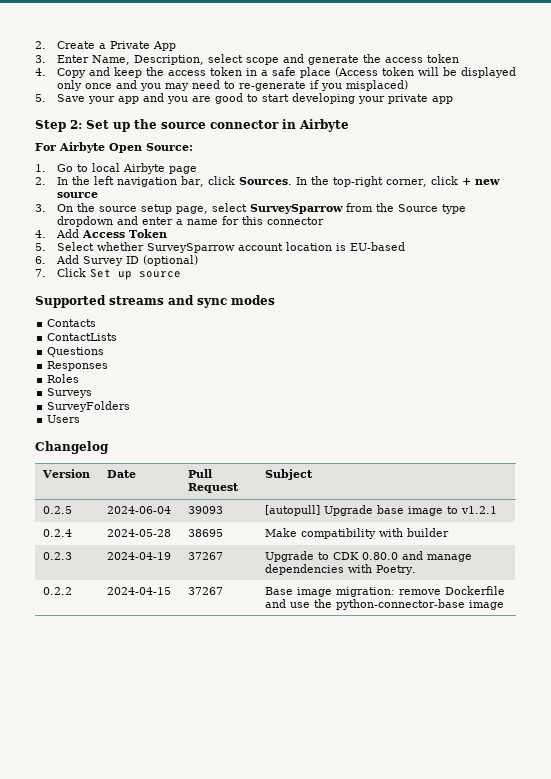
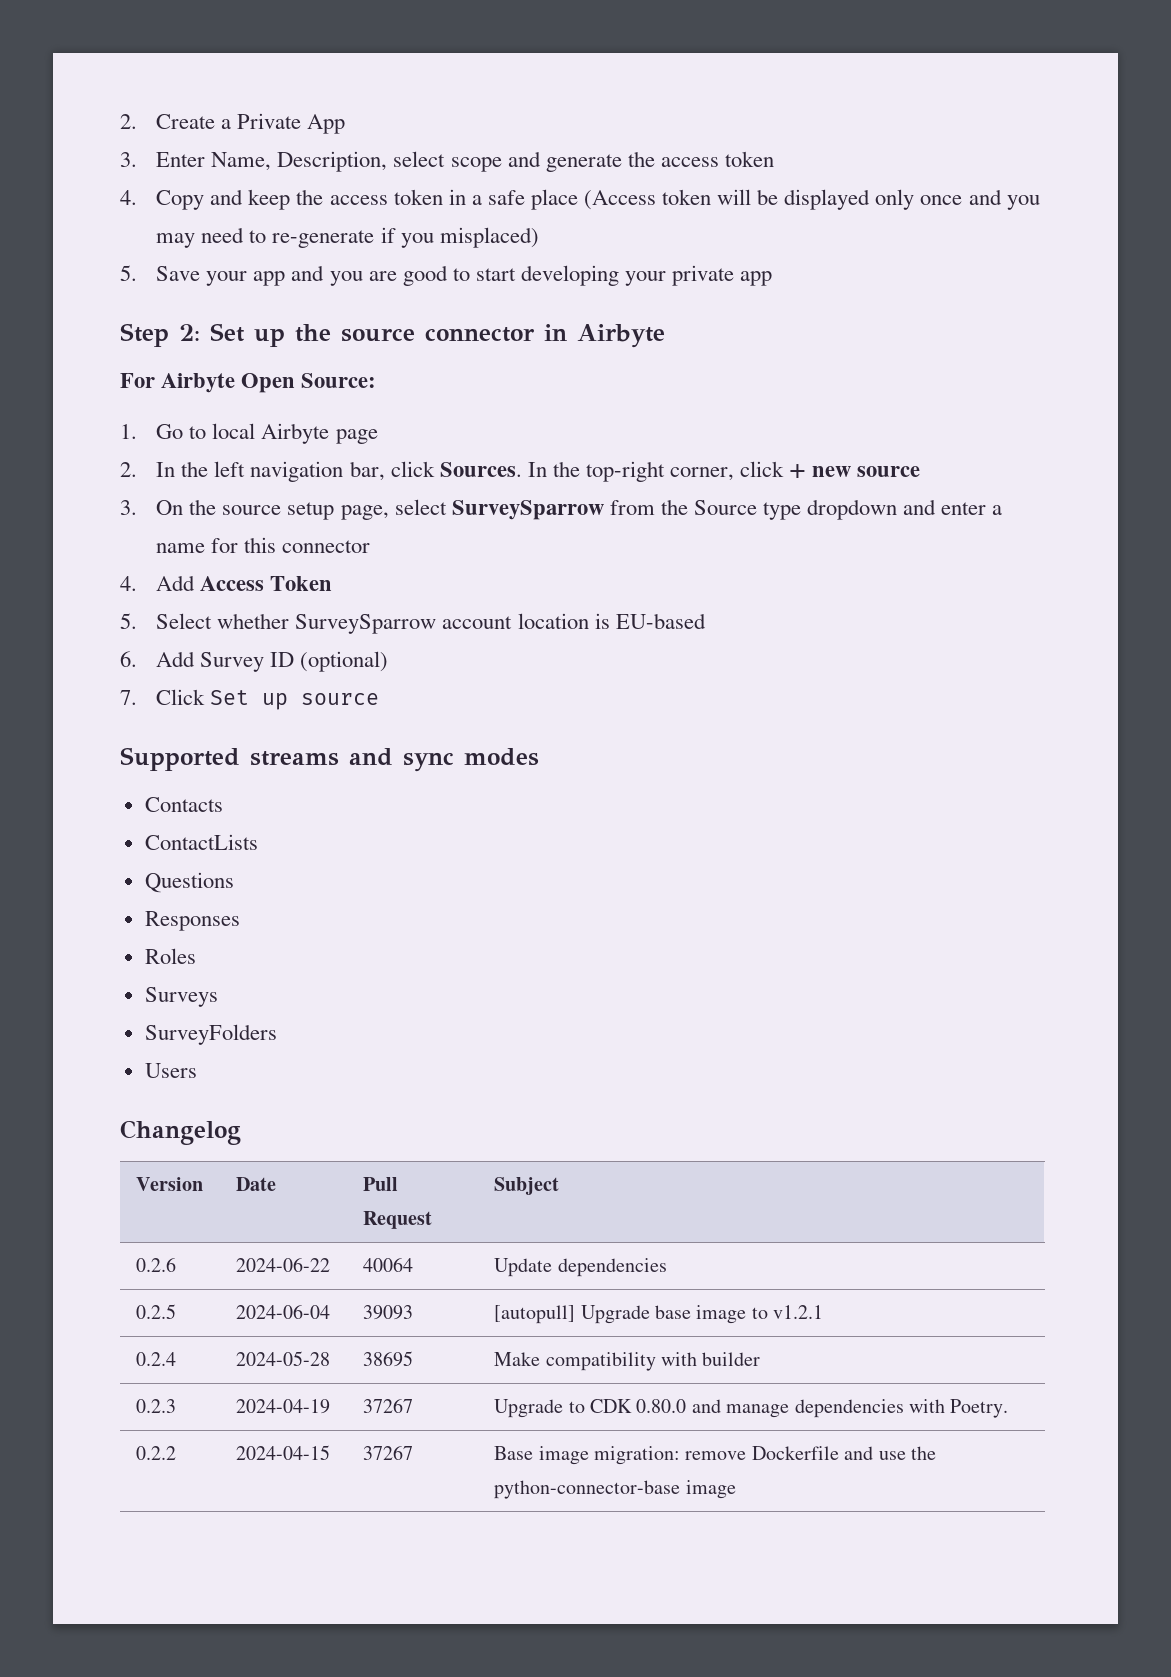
(314, 474) none -> [136,1257,177,1272] [236,1257,331,1272] [363,1257,414,1272] [494,1258,667,1277] // 0.2.6 | 2024-06-22 | 40064 | Update dependencies

